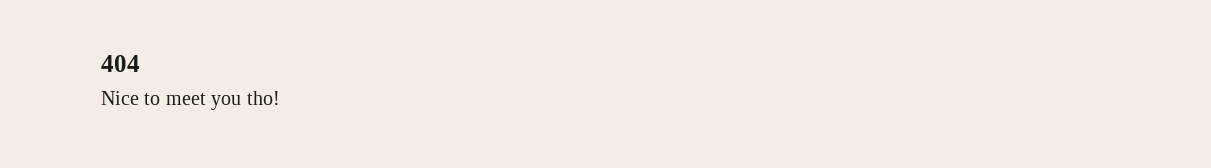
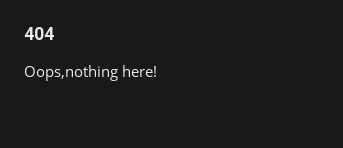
[101,91,280,110] Nice to meet you tho! -> [24,65,158,81] Oops,nothing here!

